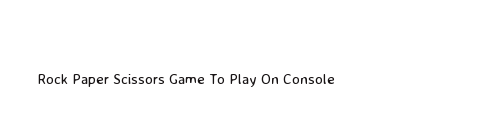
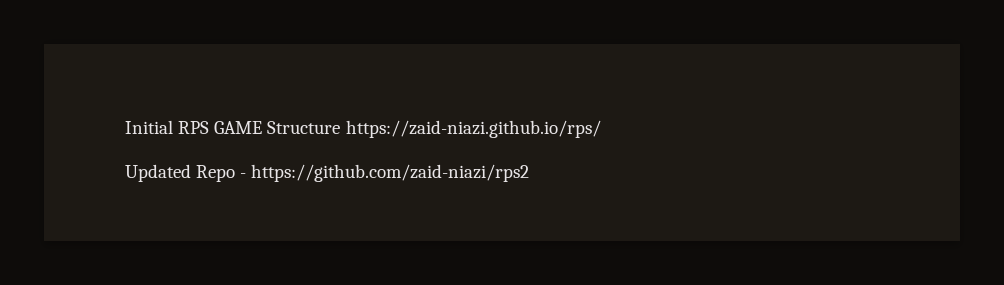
[38,74,335,87] Rock Paper Scissors Game To Play On Console -> [125,120,601,138] [125,164,530,182] Initial RPS GAME Structure https://zaid-niazi.github.io/rps/ // Updated Repo - https://github.com/zaid-niazi/rps2

